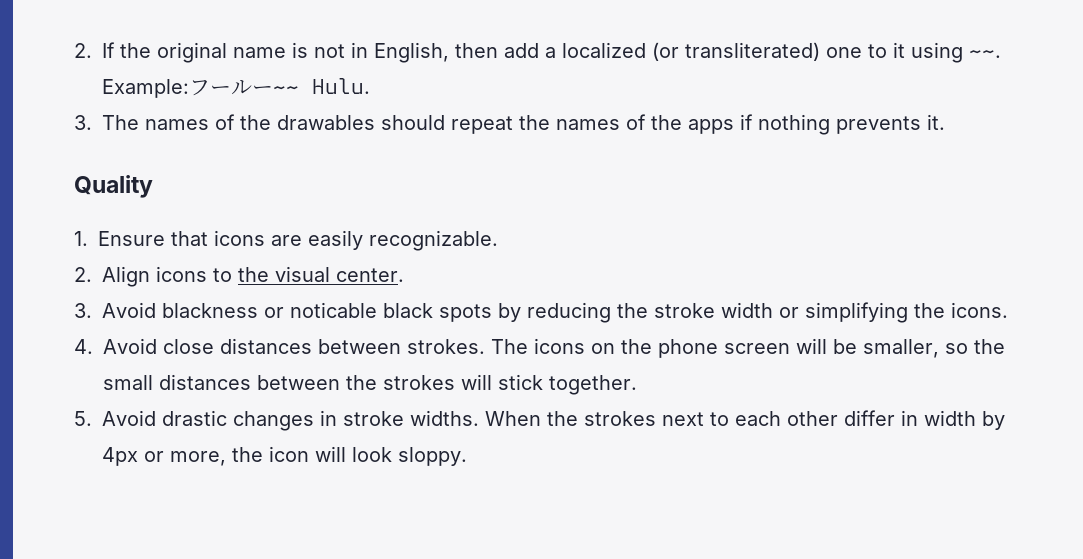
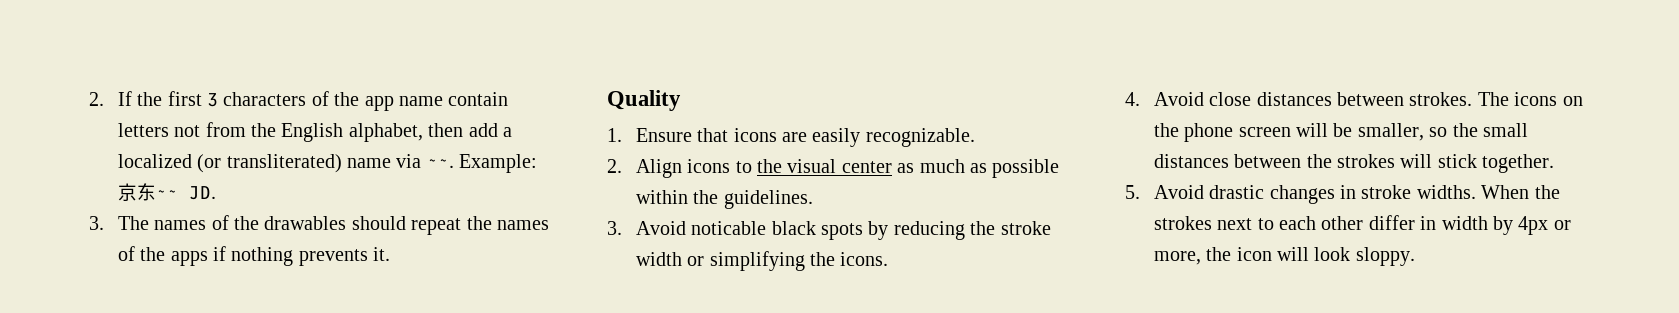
[157,42,449,63] original name is not in English, -> [167,91,509,111] [117,122,423,142] first 3 characters of the app name contain letters not from the English alphabet,
[826,42,1001,63] [102,78,370,98] one to it using ~~. Example:フールー~~ Hulu. -> [346,154,538,173] [117,183,216,201] name via ~~. Example:京东~~ JD.
[336,268,404,282] center. -> [841,159,1060,178] [635,190,813,209] center as much as possible within the guidelines.
[162,303,284,318] blackness or -> (686, 228) none

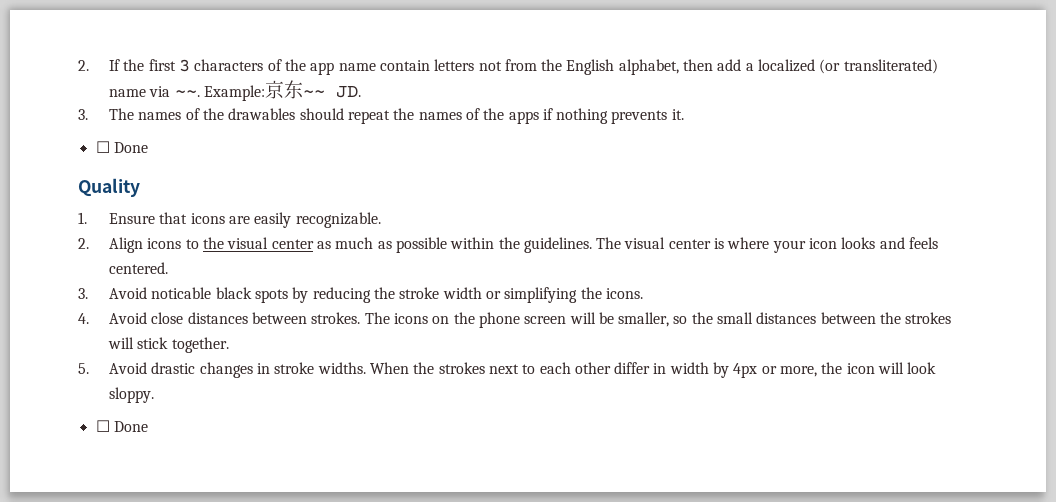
(391, 254) none -> [95,141,148,153] // ☐ Done
(813, 199) none -> [596,237,939,253] [108,262,168,274] The visual center is where your icon looks and feels centered.
(1415, 256) none -> [95,420,148,432] // ☐ Done

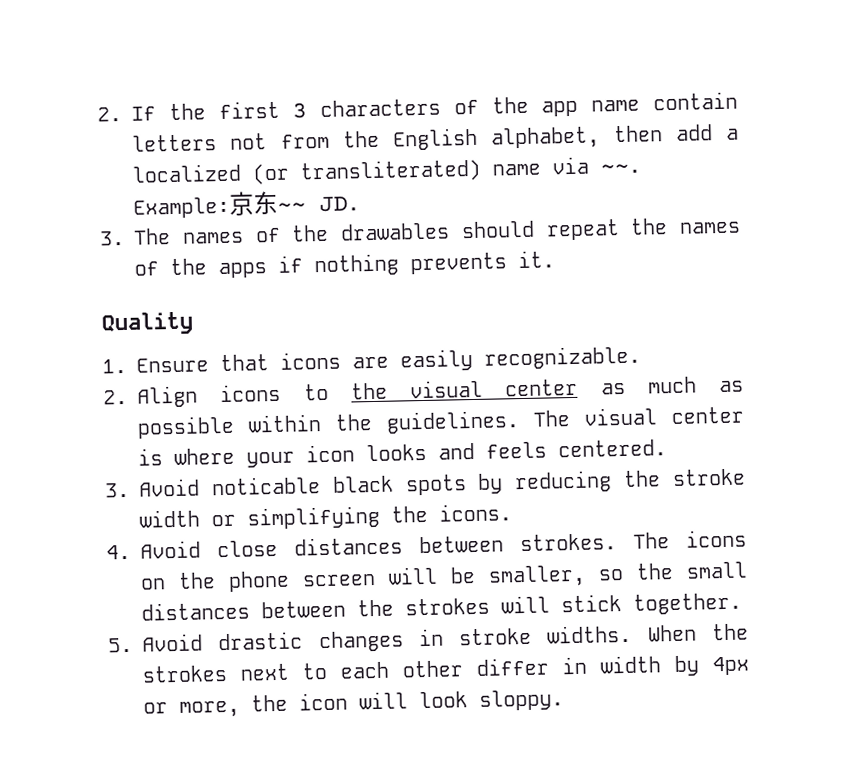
[95,141,148,153] // ☐ Done -> (556, 259) none
[95,420,148,432] // ☐ Done -> (565, 700) none

